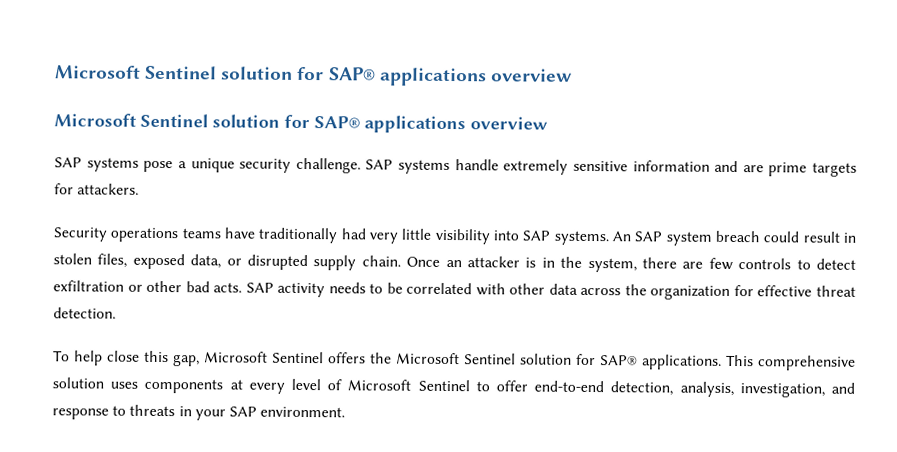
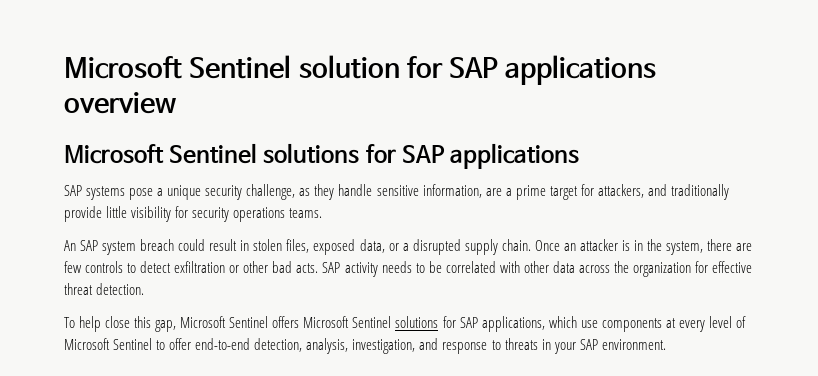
[55,65,376,81] Microsoft Sentinel solution for SAP® -> [64,55,499,79] Microsoft Sentinel solution for SAP
[212,114,548,134] solution for SAP® applications overview -> [263,143,580,169] solutions for SAP applications
[295,157,857,177] [54,183,140,195] [53,227,609,246] challenge. SAP systems handle extremely sensitive information and are prime targets for attackers. // Security operations teams have traditionally had very little visibility into SAP systems. -> [246,184,729,200] [64,206,323,222] challenge, as they handle sensitive information, are a prime target for attackers, and traditionally provide little visibility for security operations teams. //
(242, 262) none -> [402,243,409,251] a
[370,352,856,371] [52,377,139,389] the Microsoft Sentinel solution for SAP® applications. This comprehensive solution uses -> [303,316,598,332] Microsoft Sentinel solutions for SAP applications, which use

